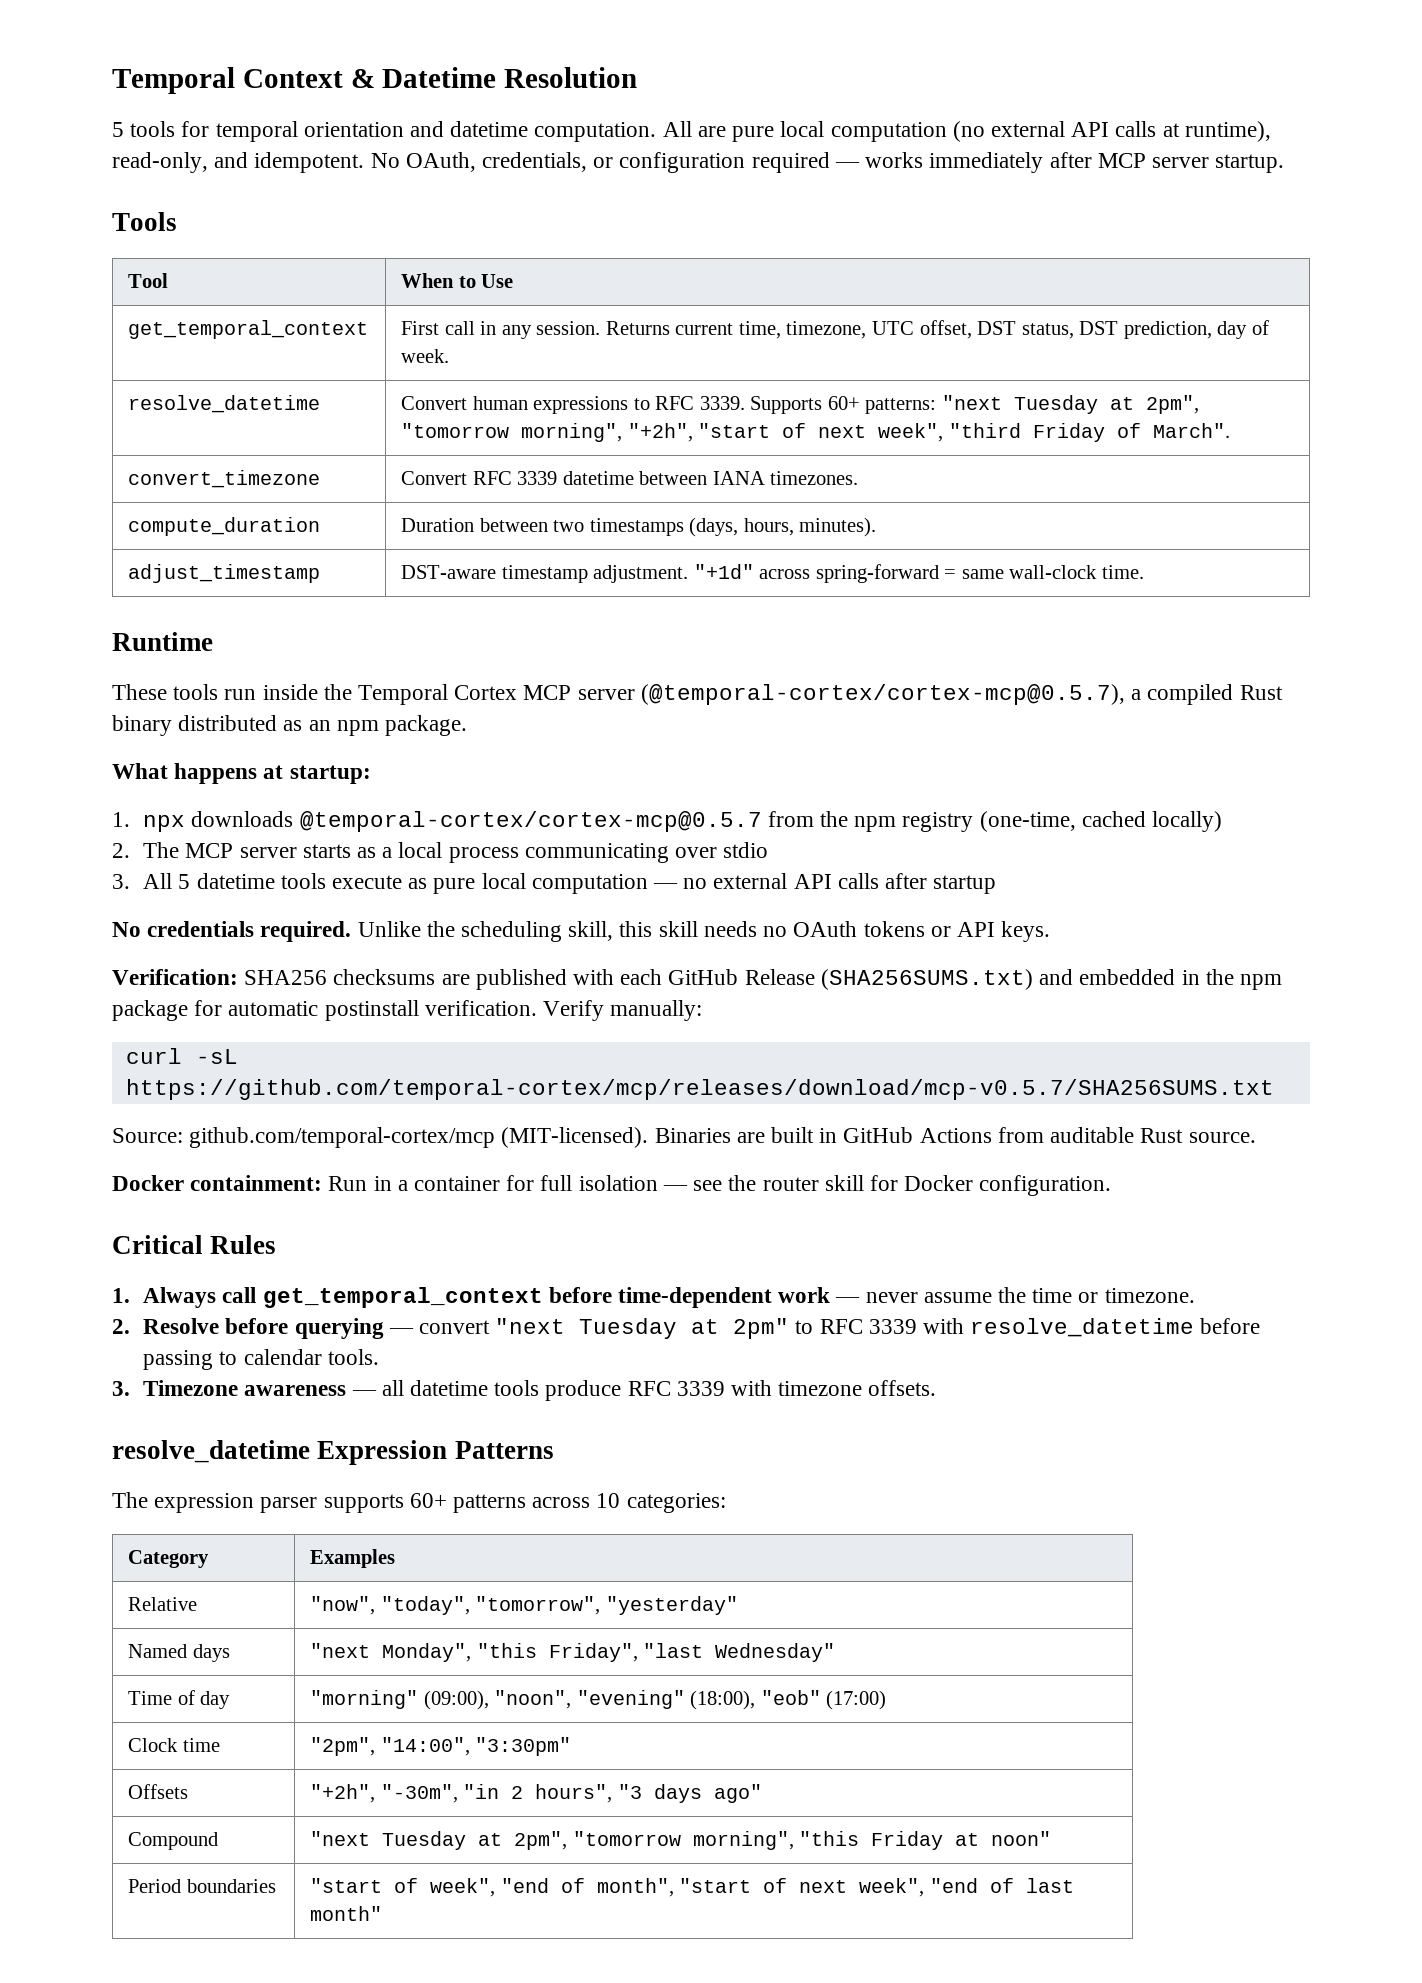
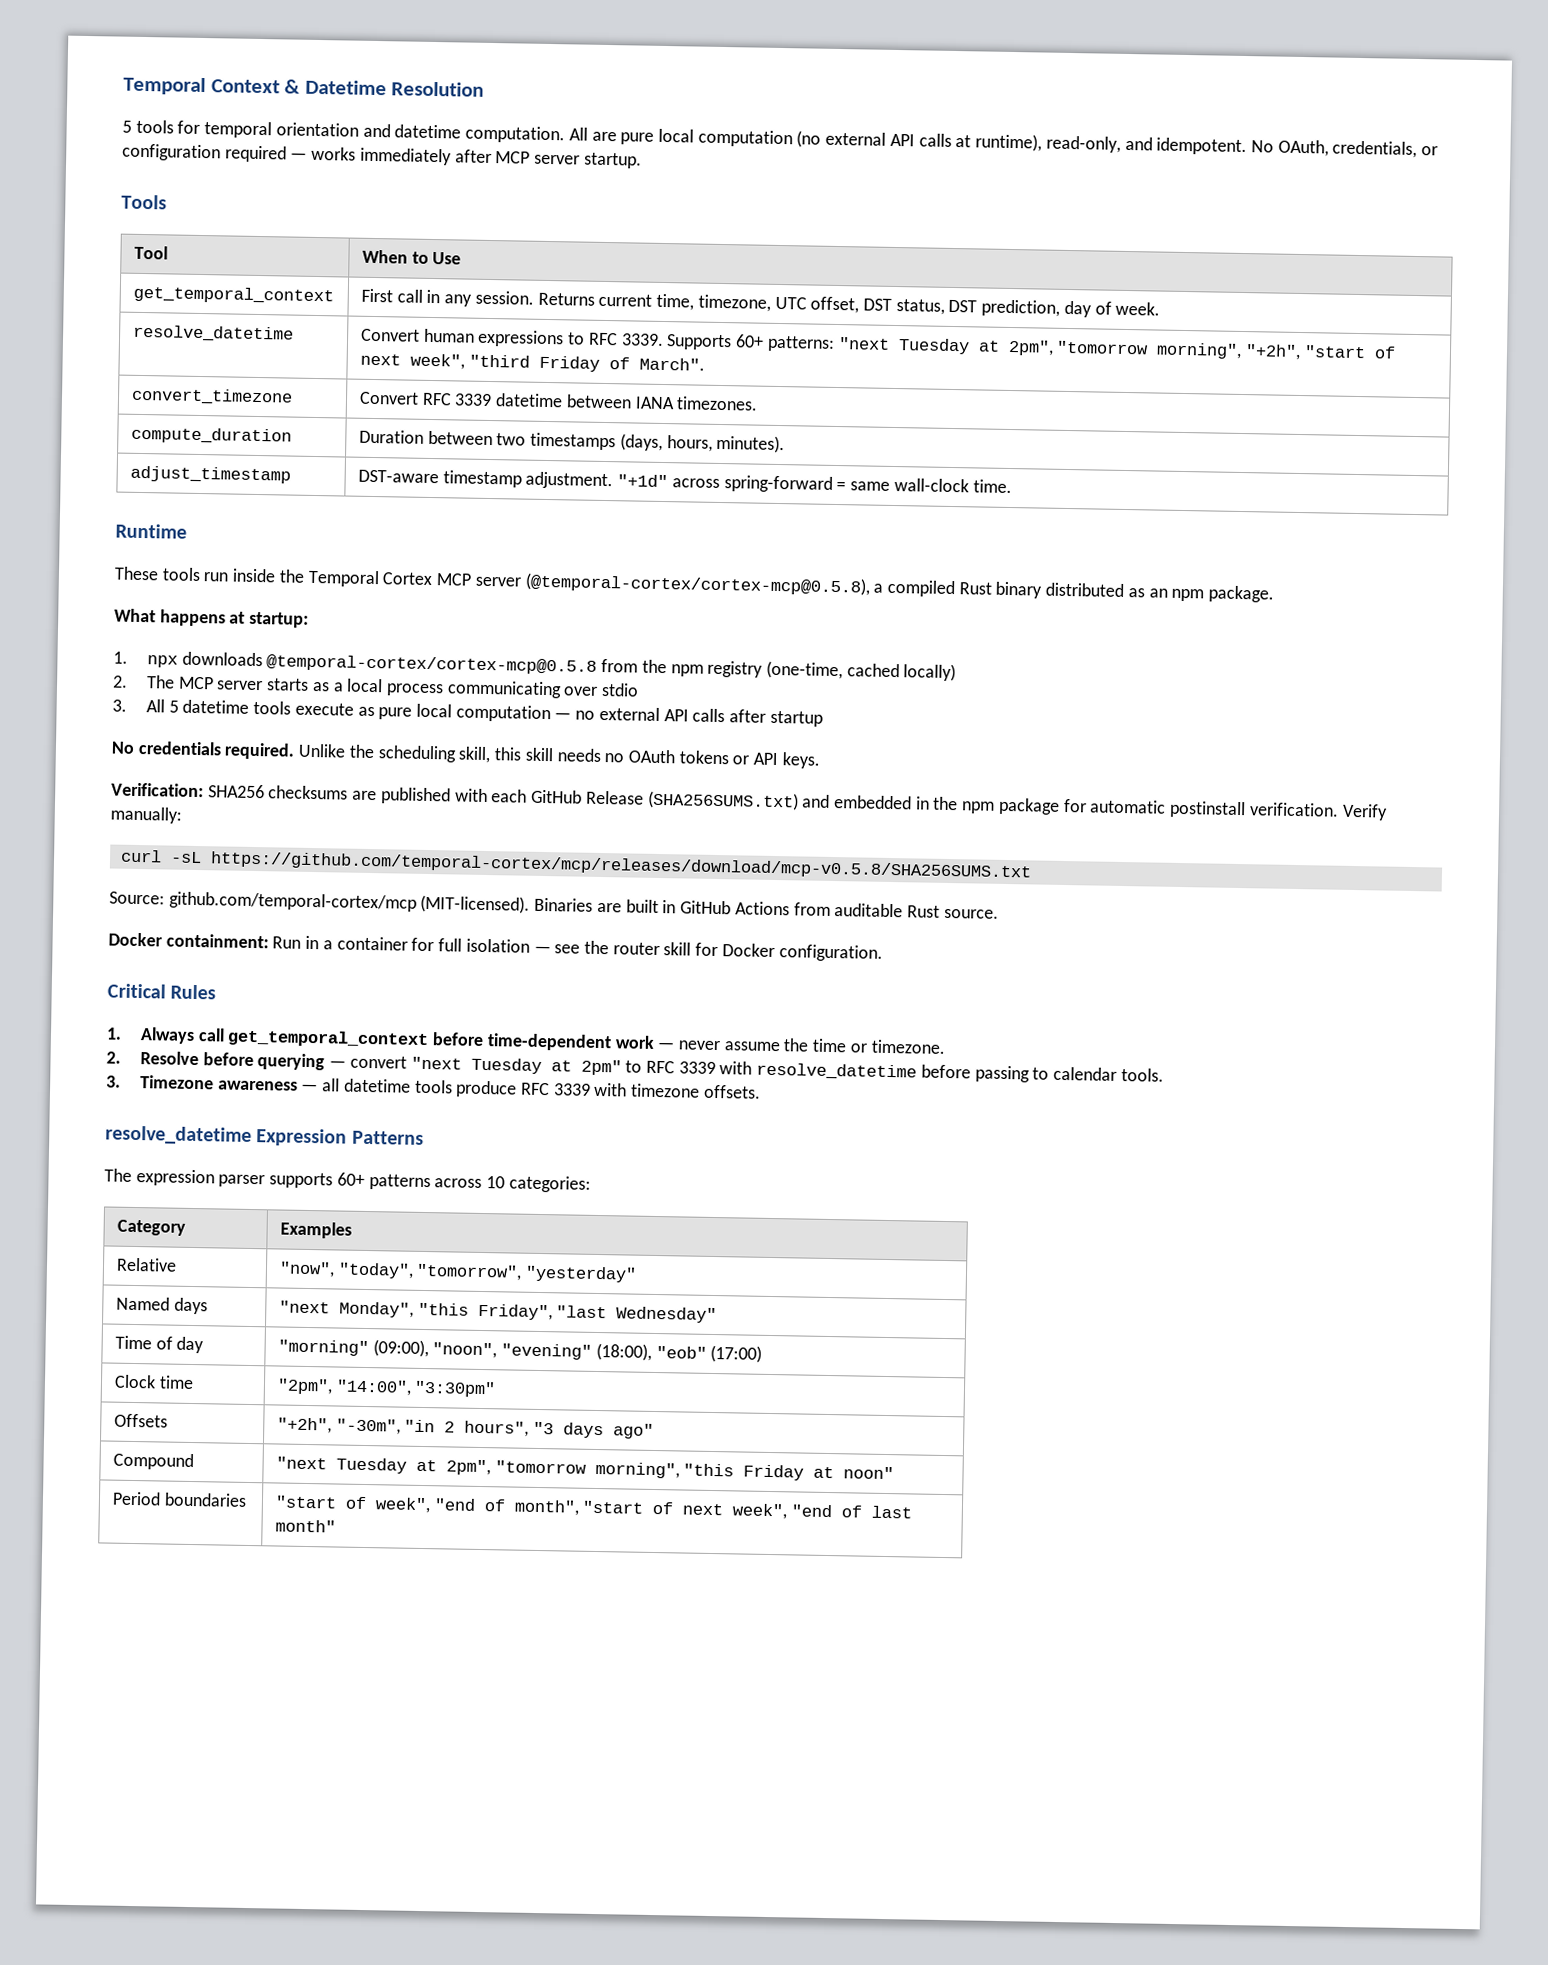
[640,684,1125,705] (@temporal-cortex/cortex-mcp@0.5.7), -> [524,572,870,596] (@temporal-cortex/cortex-mcp@0.5.8),
[299,811,762,832] @temporal-cortex/cortex-mcp@0.5.7 -> [266,654,598,675] @temporal-cortex/cortex-mcp@0.5.8
[125,1079,1274,1100] https://github.com/temporal-cortex/mcp/releases/download/mcp-v0.5.7/SHA256SUMS.txt -> [209,851,1032,881] https://github.com/temporal-cortex/mcp/releases/download/mcp-v0.5.8/SHA256SUMS.txt

